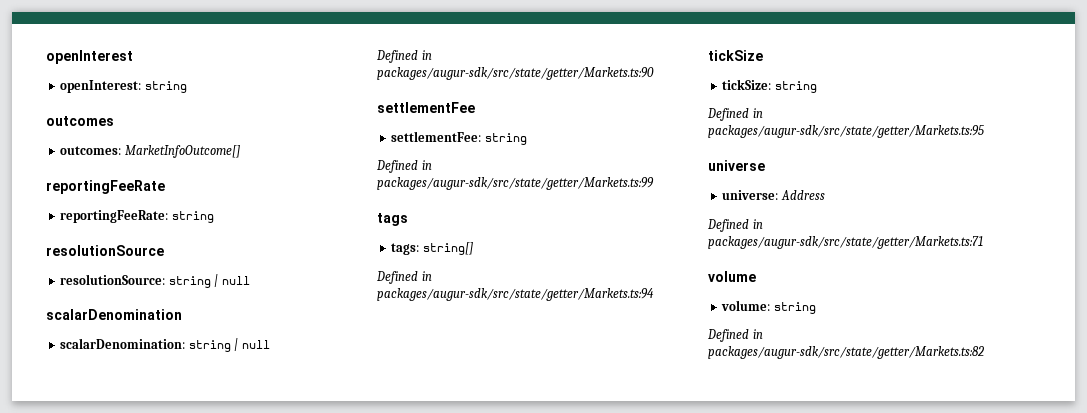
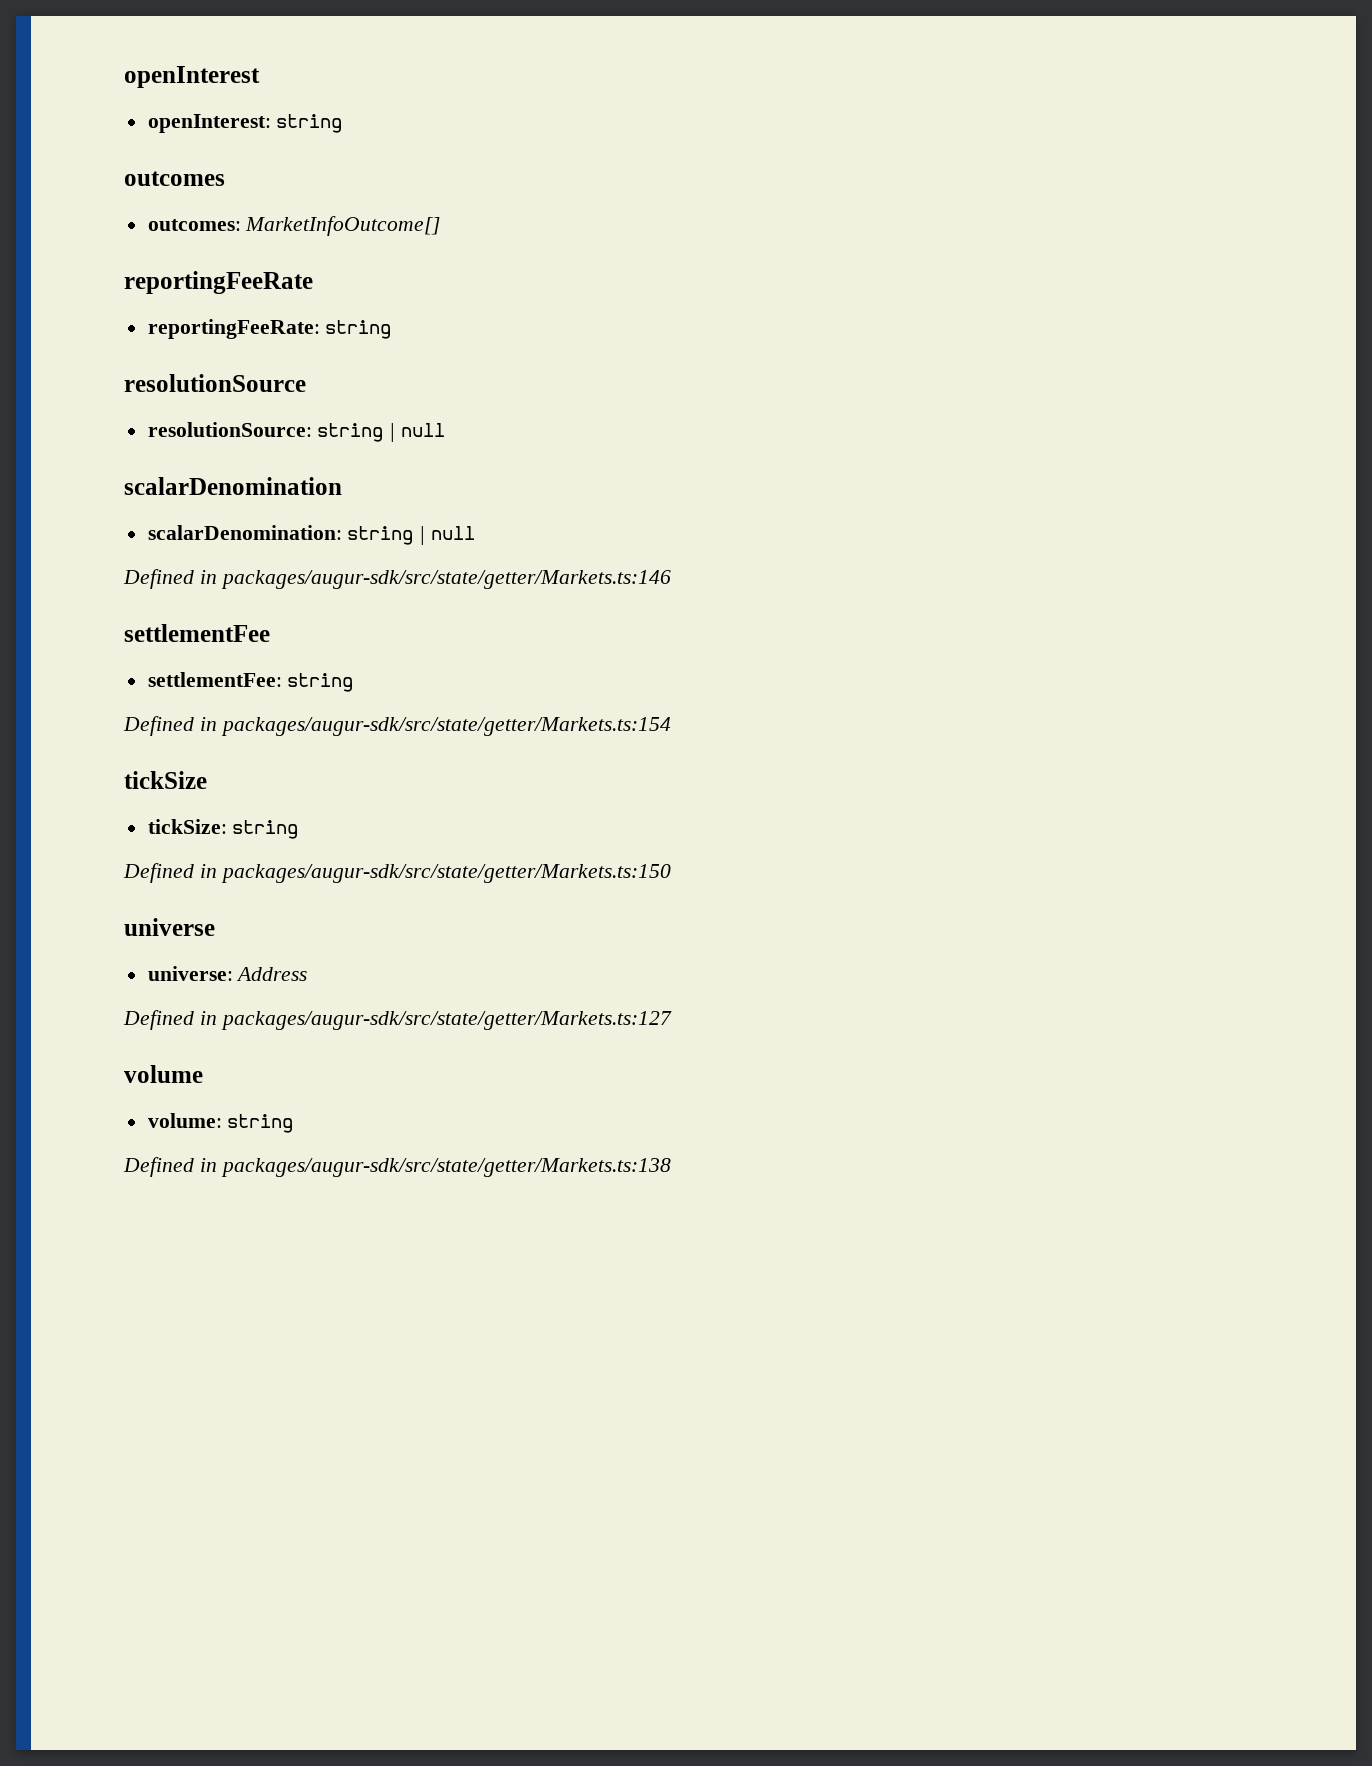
[377,67,654,80] packages/augur-sdk/src/state/getter/Markets.ts:90 -> [220,570,671,589] packages/augur-sdk/src/state/getter/Markets.ts:146
[377,177,654,190] [377,213,408,226] [391,242,473,255] [376,271,432,284] [377,288,654,301] packages/augur-sdk/src/state/getter/Markets.ts:99 // tags // tags: string[] // Defined in packages/augur-sdk/src/state/getter/Markets.ts:94 -> [220,717,671,736] packages/augur-sdk/src/state/getter/Markets.ts:154
[708,125,984,138] packages/augur-sdk/src/state/getter/Markets.ts:95 -> [220,864,671,883] packages/augur-sdk/src/state/getter/Markets.ts:150
[708,236,983,249] packages/augur-sdk/src/state/getter/Markets.ts:71 -> [220,1011,672,1030] packages/augur-sdk/src/state/getter/Markets.ts:127
[708,346,984,359] packages/augur-sdk/src/state/getter/Markets.ts:82 -> [220,1158,671,1177] packages/augur-sdk/src/state/getter/Markets.ts:138

